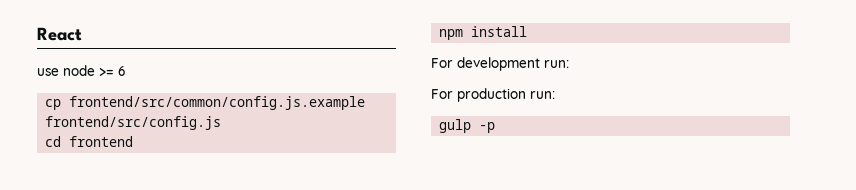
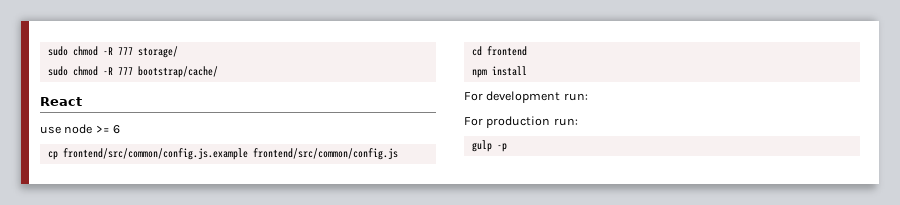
(37, 34) none -> [47,46,178,58] [47,66,218,78] sudo chmod -R 777 storage/ // sudo chmod -R 777 bootstrap/cache/ //
[45,116,222,130] frontend/src/config.js -> [252,148,398,160] frontend/src/common/config.js

